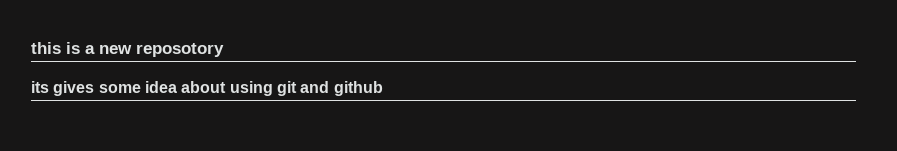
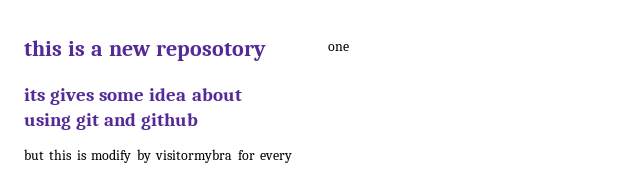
(383, 88) none -> [24,149,292,163] [328,44,349,51] // but this is modify by visitormybra for every one

